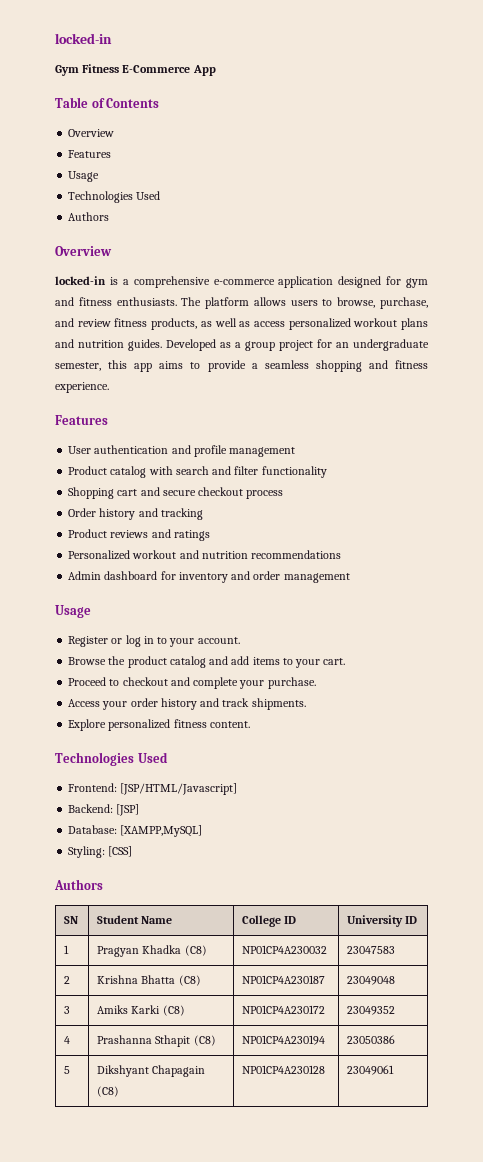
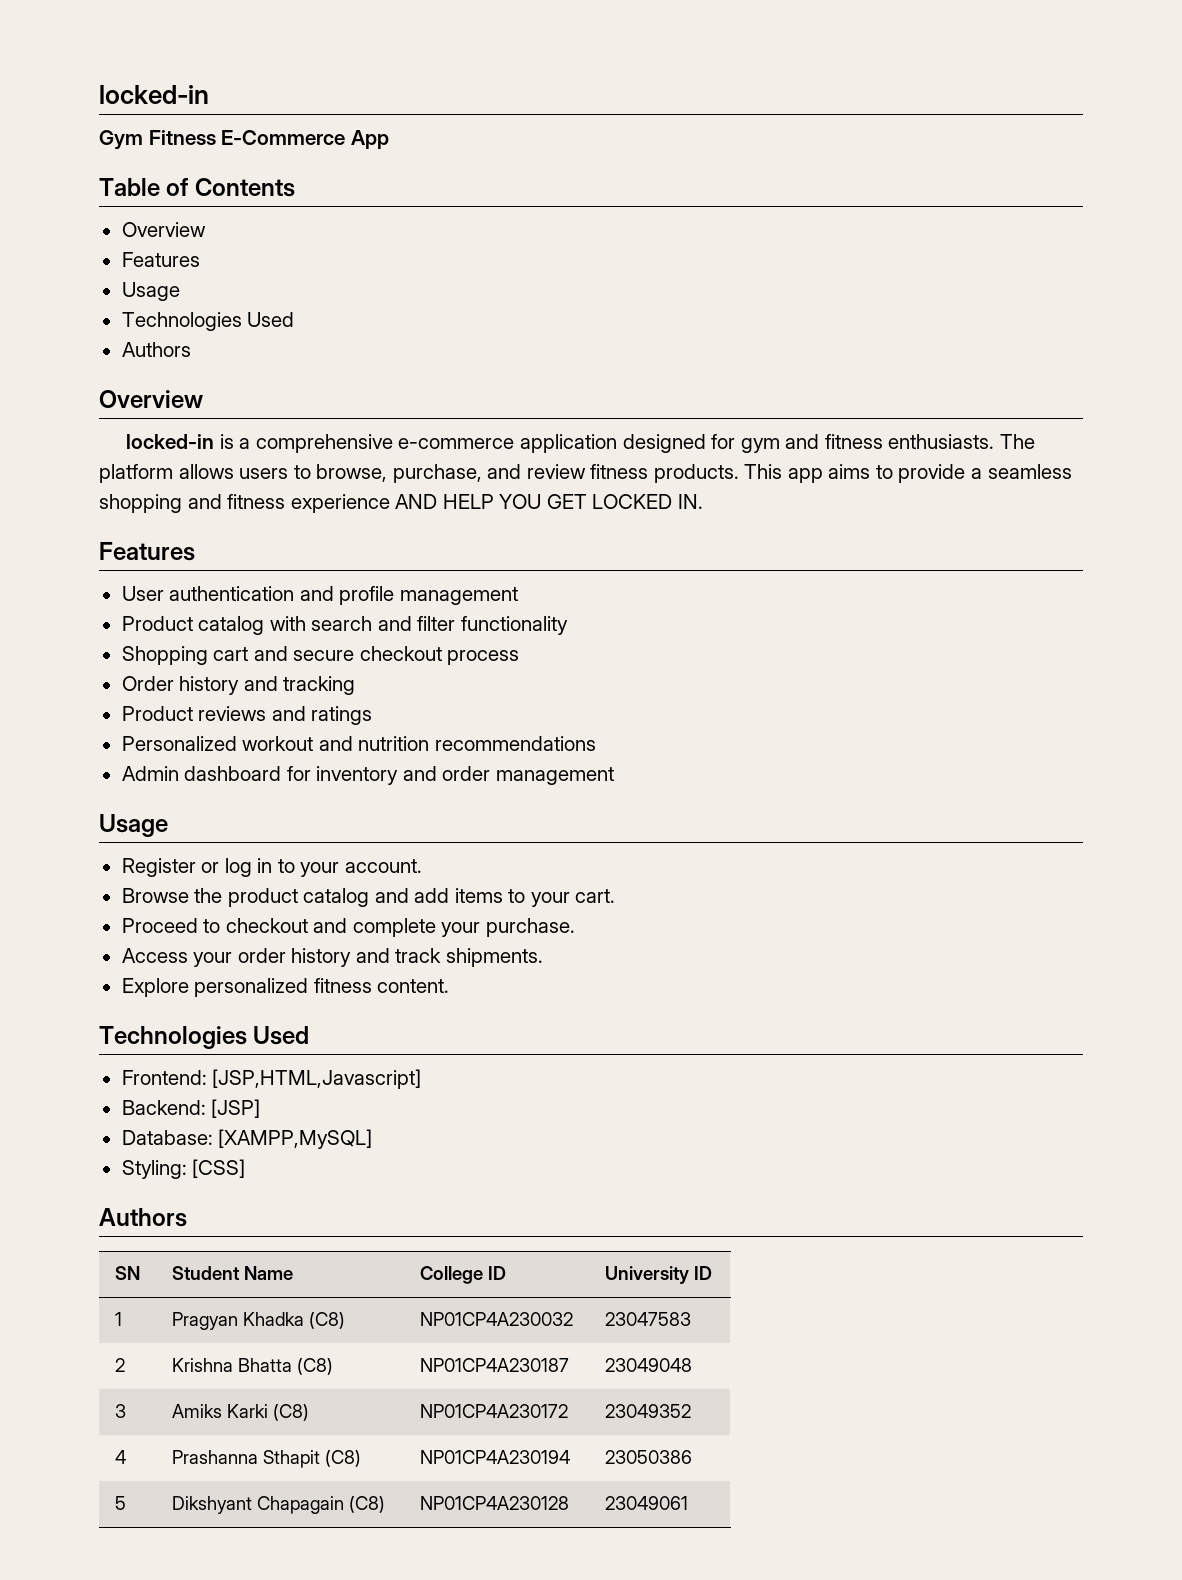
[151,318,428,330] [55,339,429,351] [55,360,128,371] products, as well as access personalized workout plans and nutrition guides. Developed as a group project for an undergraduate semester, this -> [653,464,783,483] products. This
[55,382,109,393] experience. -> [290,494,703,513] experience AND HELP YOU GET LOCKED IN.
[120,783,238,795] [JSP/HTML/Javascript] -> [212,1069,422,1089] [JSP,HTML,Javascript]

